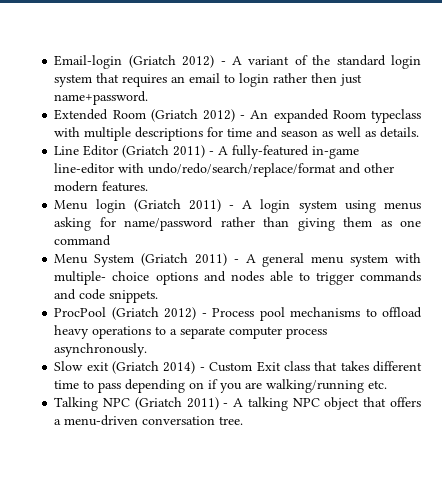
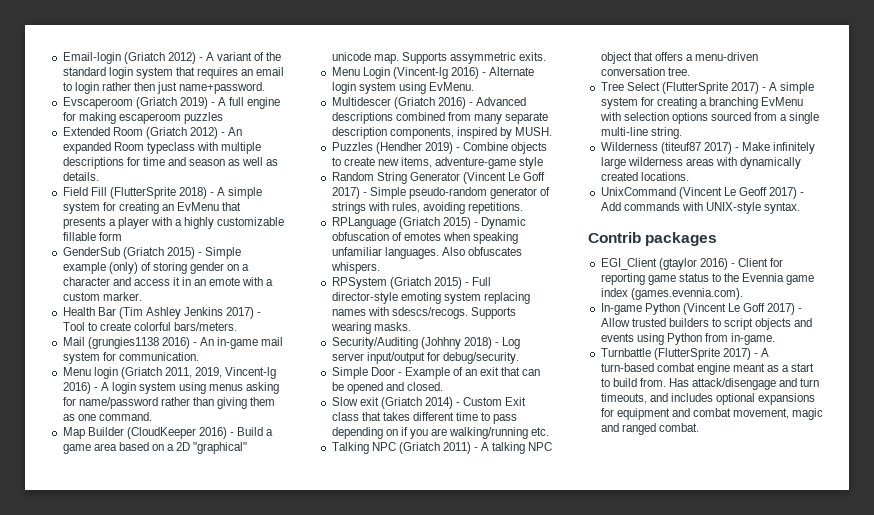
(149, 98) none -> [62,97,281,109] [62,112,223,124] // Evscaperoom (Griatch 2019) - A full engine for making escaperoom puzzles
[54,145,360,159] [54,163,395,177] [54,181,149,192] Line Editor (Griatch 2011) - A fully-featured in-game line-editor with undo/redo/search/replace/format and other modern features. -> [62,187,263,199] [62,202,242,214] [62,217,285,229] [62,232,122,241] [62,247,242,259] [62,262,250,274] [62,277,274,286] [62,292,142,301] [62,307,262,319] [62,322,238,331] [62,337,284,349] [62,352,199,364] Field Fill (FlutterSprite 2018) - A simple system for creating an EvMenu that presents a player with a highly customizable fillable form // GenderSub (Griatch 2015) - Simple example (only) of storing gender on a character and access it in an emote with a custom marker. // Health Bar (Tim Ashley Jenkins 2017) - Tool to create colorful bars/meters. // Mail (grungies1138 2016) - An in-game mail system for communication.
[188,199,221,212] 2011) -> [164,367,277,379] [62,382,91,394] 2011, 2019, Vincent-lg 2016)
[54,235,112,246] [54,253,421,267] [54,271,421,285] [54,289,159,303] [54,307,422,321] [54,325,328,339] [54,343,148,357] command // Menu System (Griatch 2011) - A general menu system with multiple- choice options and nodes able to trigger commands and code snippets. // ProcPool (Griatch 2012) - Process pool mechanisms to offload heavy operations to a separate computer process asynchronously. -> [98,412,152,421] [62,427,274,439] [62,442,248,454] [331,52,547,64] [331,67,535,79] [331,82,474,94] [331,97,527,109] [331,112,549,124] [331,127,553,139] [331,142,548,154] [331,157,544,169] [331,172,546,184] [331,187,551,199] [331,202,524,214] [331,217,527,229] [331,232,519,244] [331,247,522,259] [330,262,380,274] [331,277,492,289] [331,292,530,304] [331,307,516,319] [330,322,411,334] [331,337,521,349] [331,352,519,364] [331,367,541,379] [331,382,443,394] command. // Map Builder (CloudKeeper 2016) - Build a game area based on a 2D "graphical" unicode map. Supports assymmetric exits. // Menu Login (Vincent-lg 2016) - Alternate login system using EvMenu. // Multidescer (Griatch 2016) - Advanced descriptions combined from many separate description components, inspired by MUSH. // Puzzles (Hendher 2019) - Combine objects to create new items, adventure-game style // Random String Generator (Vincent Le Goff 2017) - Simple pseudo-random generator of strings with rules, avoiding repetitions. // RPLanguage (Griatch 2015) - Dynamic obfuscation of emotes when speaking unfamiliar languages. Also obfuscates whispers. // RPSystem (Griatch 2015) - Full director-style emoting system replacing names with sdescs/recogs. Supports wearing masks. // Security/Auditing (Johhny 2018) - Log server input/output for debug/security. // Simple Door - Example of an exit that can be opened and closed.
(244, 420) none -> [600,82,815,94] [600,97,804,109] [599,112,820,124] [600,127,682,139] [600,142,816,154] [600,157,802,169] [600,172,689,181] [600,187,805,199] [600,202,801,214] [588,232,718,246] [600,258,784,270] [600,273,815,285] [600,288,743,300] [600,303,803,315] [600,318,813,330] [600,333,776,345] [600,348,770,360] [600,363,815,375] [600,378,820,390] [600,393,816,405] [600,408,824,420] [600,423,699,435] // Tree Select (FlutterSprite 2017) - A simple system for creating a branching EvMenu with selection options sourced from a single multi-line string. // Wilderness (titeuf87 2017) - Make infinitely large wilderness areas with dynamically created locations. // UnixCommand (Vincent Le Geoff 2017) - Add commands with UNIX-style syntax. // Contrib packages // EGI_Client (gtaylor 2016) - Client for reporting game status to the Evennia game index (games.evennia.com). // In-game Python (Vincent Le Goff 2017) - Allow trusted builders to script objects and events using Python from in-game. // Turnbattle (FlutterSprite 2017) - A turn-based combat engine meant as a start to build from. Has attack/disengage and turn timeouts, and includes optional expansions for equipment and combat movement, magic and ranged combat.

